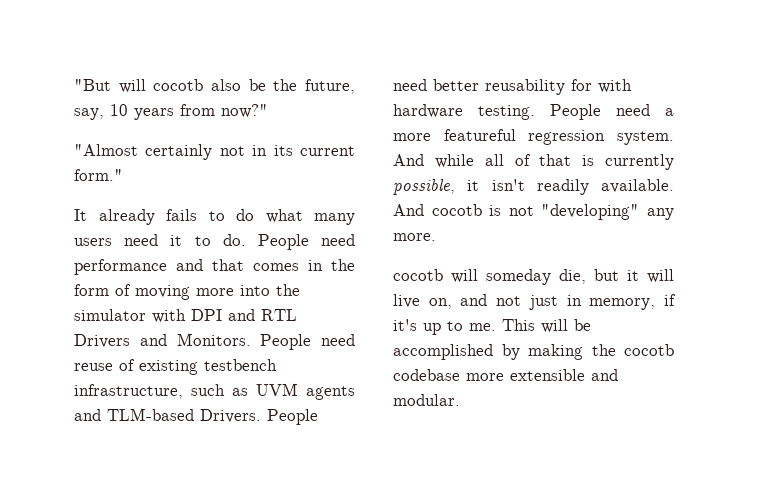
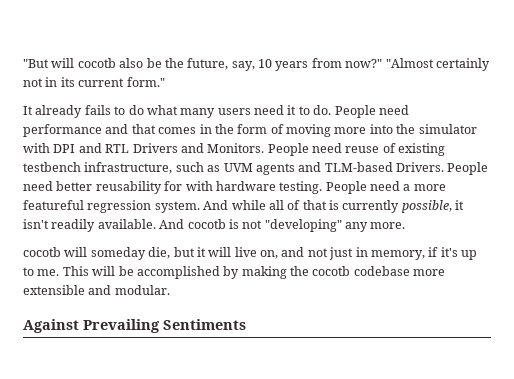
(268, 111) // -> (383, 63) none
(460, 400) none -> [23,319,246,333] // Against Prevailing Sentiments

